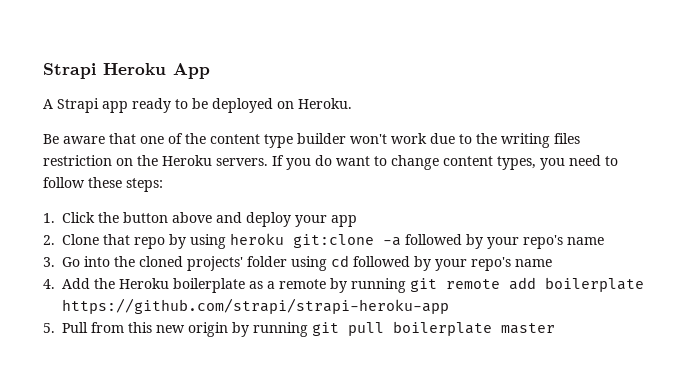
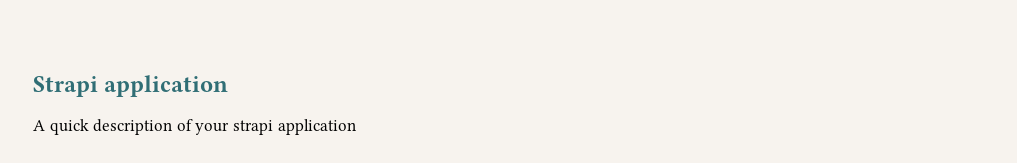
[43,63,210,79] Strapi Heroku App -> [33,75,229,97] Strapi application
[57,98,352,113] [43,133,580,148] [43,155,618,170] [43,177,163,192] [43,212,357,227] [43,233,604,249] [43,255,552,271] [43,277,644,293] [62,298,449,314] [43,321,555,337] Strapi app ready to be deployed on Heroku. // Be aware that one of the content type builder won't work due to the writing files restriction on the Heroku servers. If you do want to change content types, you need to follow these steps: // 1. Click the button above and deploy your app // 2. Clone that repo by using heroku git:clone -a followed by your repo's name // 3. Go into the cloned projects' folder using cd followed by your repo's name // 4. Add the Heroku boilerplate as a remote by running git remote add boilerplate https://github.com/strapi/strapi-heroku-app // 5. Pull from this new origin by running git pull boilerplate master -> [49,119,356,135] quick description of your strapi application

